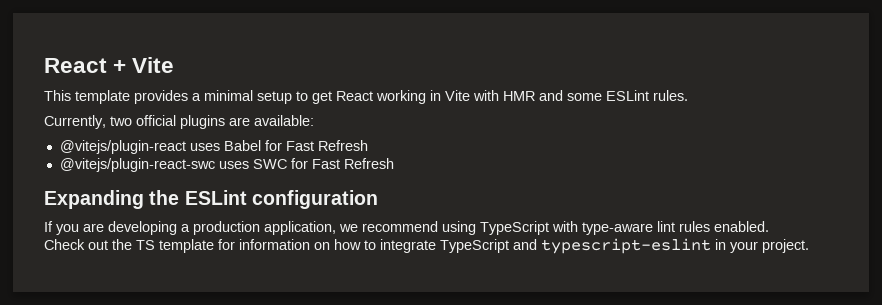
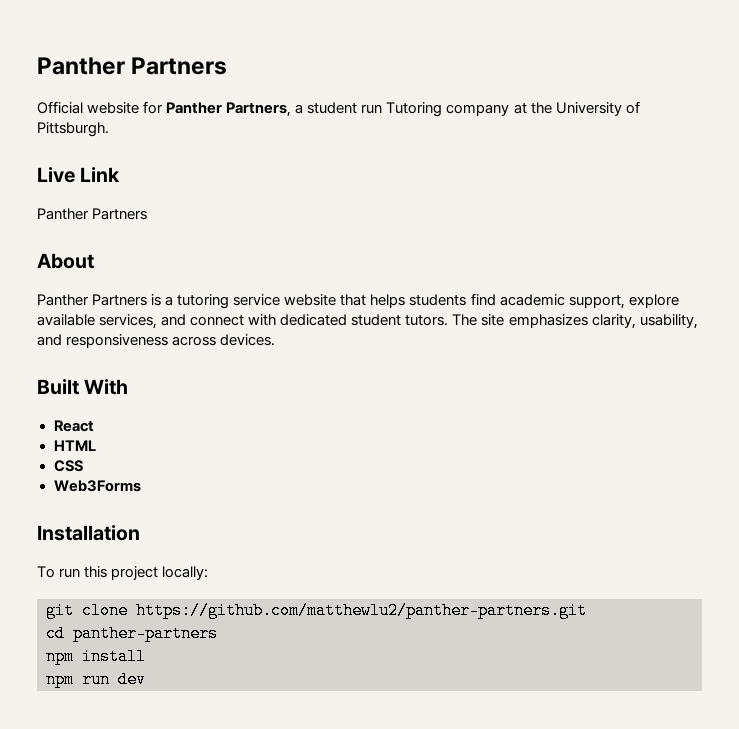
[44,57,175,73] [44,90,688,104] [44,115,314,129] [59,140,368,154] [59,158,394,172] [44,190,378,209] [44,221,769,235] [44,238,809,254] React + Vite // This template provides a minimal setup to get React working in Vite with HMR and some ESLint rules. // Currently, two official plugins are available: // @vitejs/plugin-react uses Babel for Fast Refresh // @vitejs/plugin-react-swc uses SWC for Fast Refresh // Expanding the ESLint configuration // If you are developing a production application, we recommend using TypeScript with type-aware lint rules enabled. Check out the TS template for information on how to integrate TypeScript and typescript-eslint in your project. -> [37,57,228,75] [37,101,640,117] [37,122,109,137] [37,167,121,183] [37,208,148,220] [37,253,94,269] [37,293,679,309] [37,314,698,329] [37,334,276,348] [37,379,129,395] [53,420,94,432] [53,440,96,451] [53,460,83,472] [53,480,141,492] [37,525,140,541] [37,566,209,580] [46,602,587,619] [46,625,218,642] [46,648,146,665] [46,671,146,688] Panther Partners // Official website for Panther Partners, a student run Tutoring company at the University of Pittsburgh. // Live Link // Panther Partners // About // Panther Partners is a tutoring service website that helps students find academic support, explore available services, and connect with dedicated student tutors. The site emphasizes clarity, usability, and responsiveness across devices. // Built With // React // HTML // CSS // Web3Forms // Installation // To run this project locally: // git clone https://github.com/matthewlu2/panther-partners.git // cd panther-partners // npm install // npm run dev

